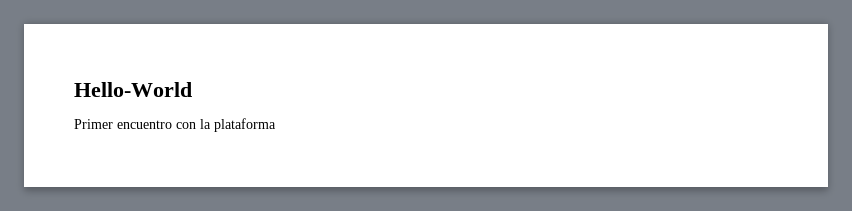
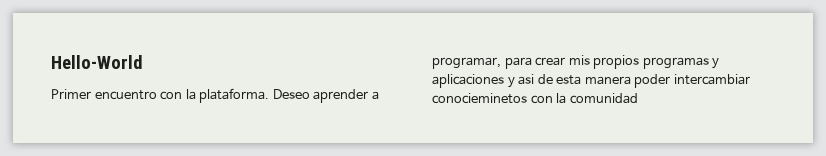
[214,118,276,132] plataforma -> [199,88,379,103] [432,55,720,69] [432,74,750,88] [432,93,638,104] plataforma. Deseo aprender a programar, para crear mis propios programas y aplicaciones y asi de esta manera poder intercambiar conocieminetos con la comunidad

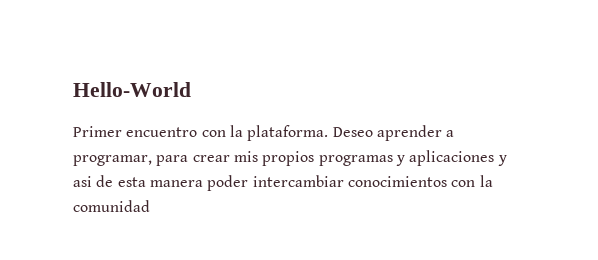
[432,93,527,104] conocieminetos -> [347,176,447,187] conocimientos

